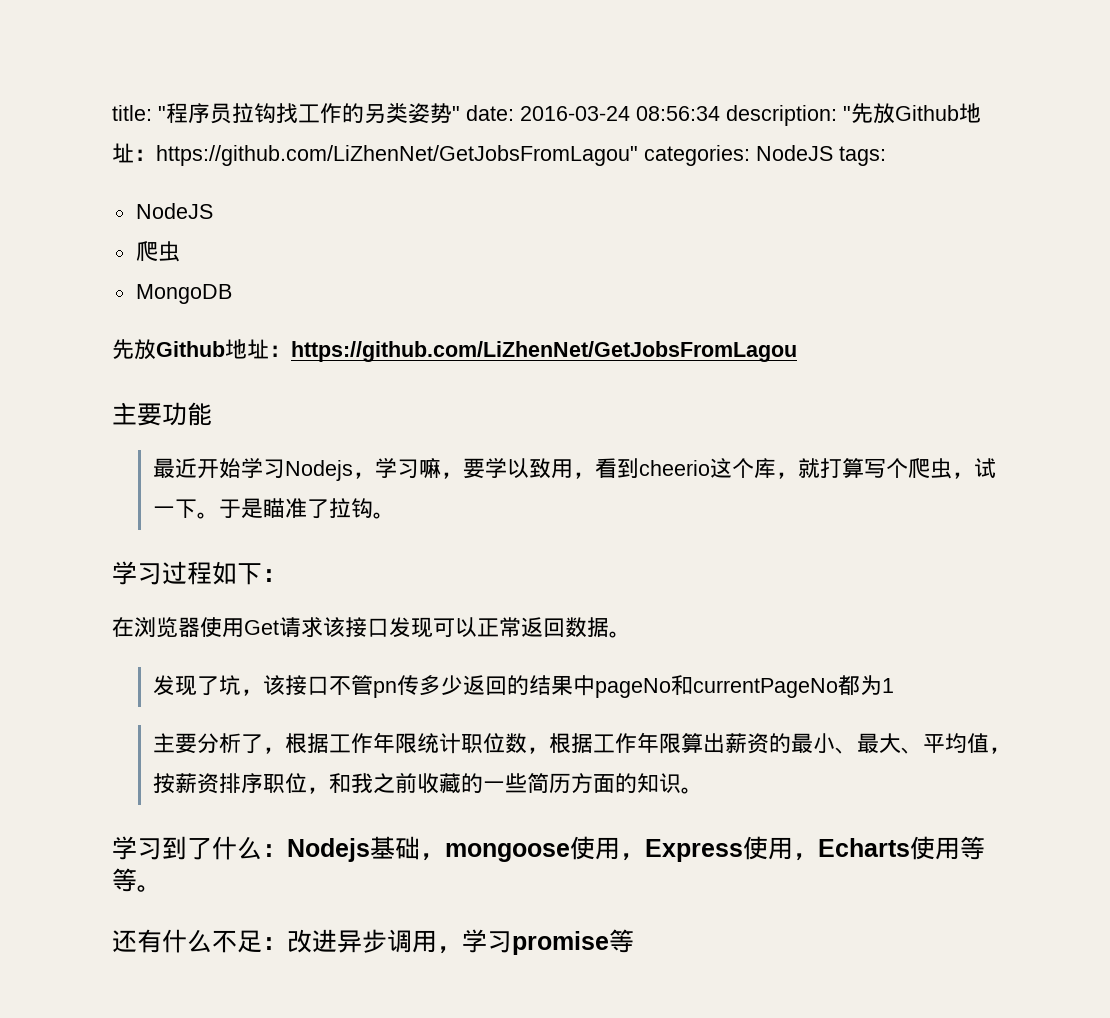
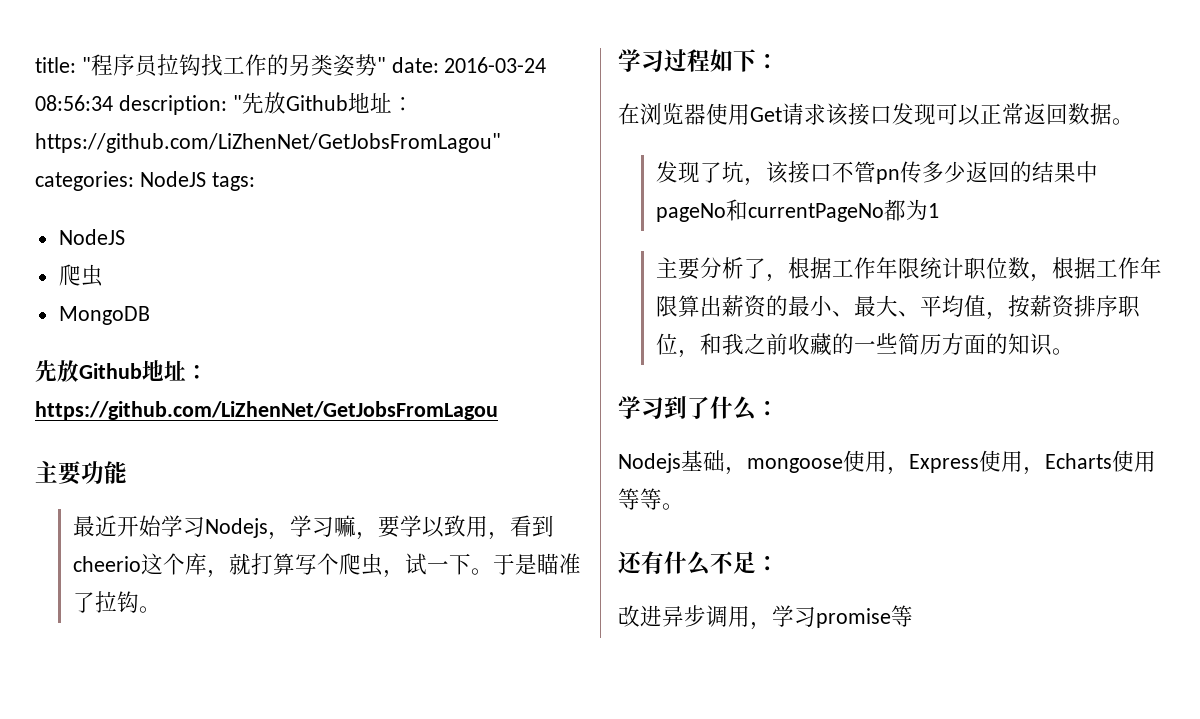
(287, 850) none -> (779, 408) //
(287, 943) none -> (779, 563) //

